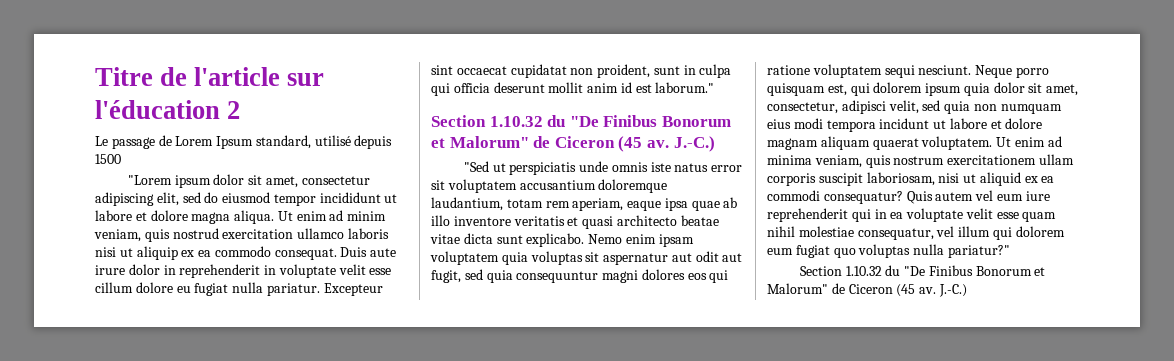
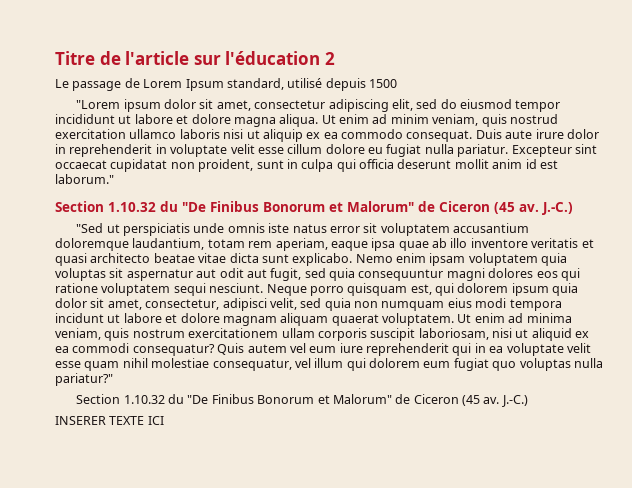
(967, 290) none -> [55,416,164,425] // INSERER TEXTE ICI

